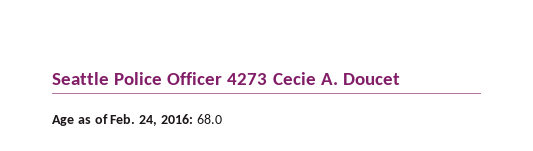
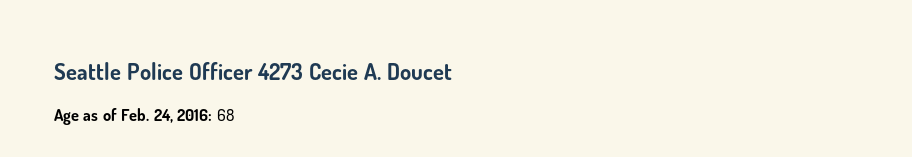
[196,114,222,124] 68.0 -> [216,109,234,121] 68

